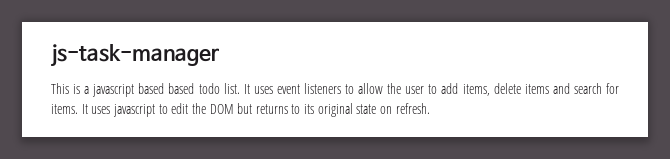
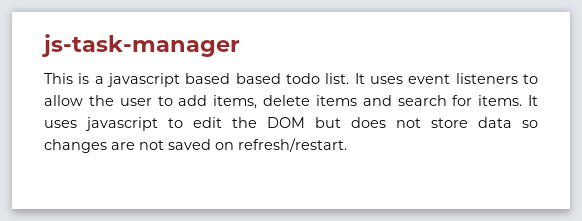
[255,103,430,117] returns to its original state on refresh. -> [351,117,538,128] [44,138,347,153] does not store data so changes are not saved on refresh/restart.

